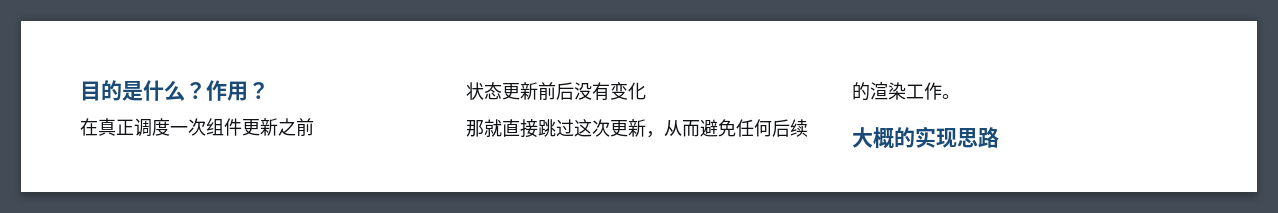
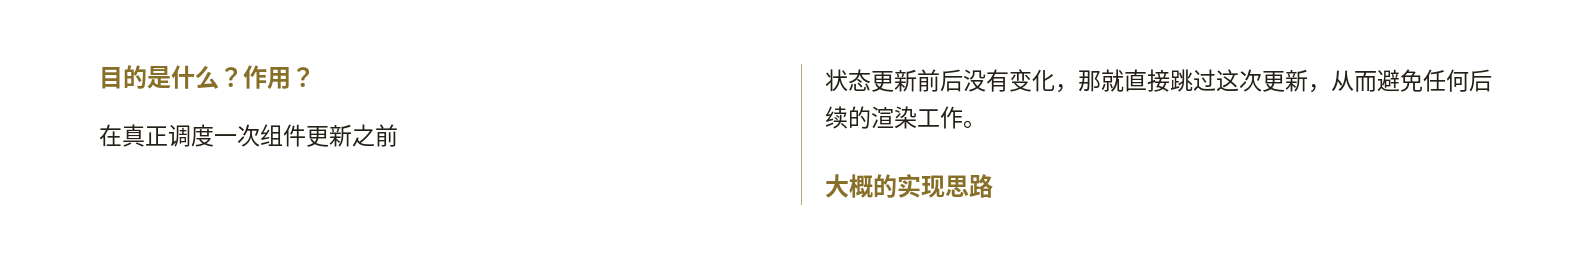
(646, 91) // -> [1055,84,1078,93] ，

